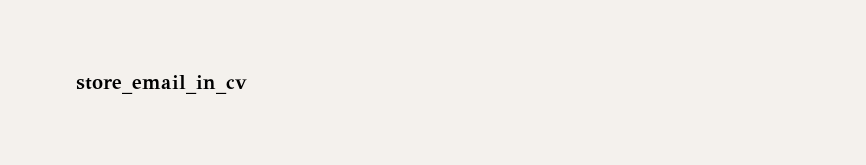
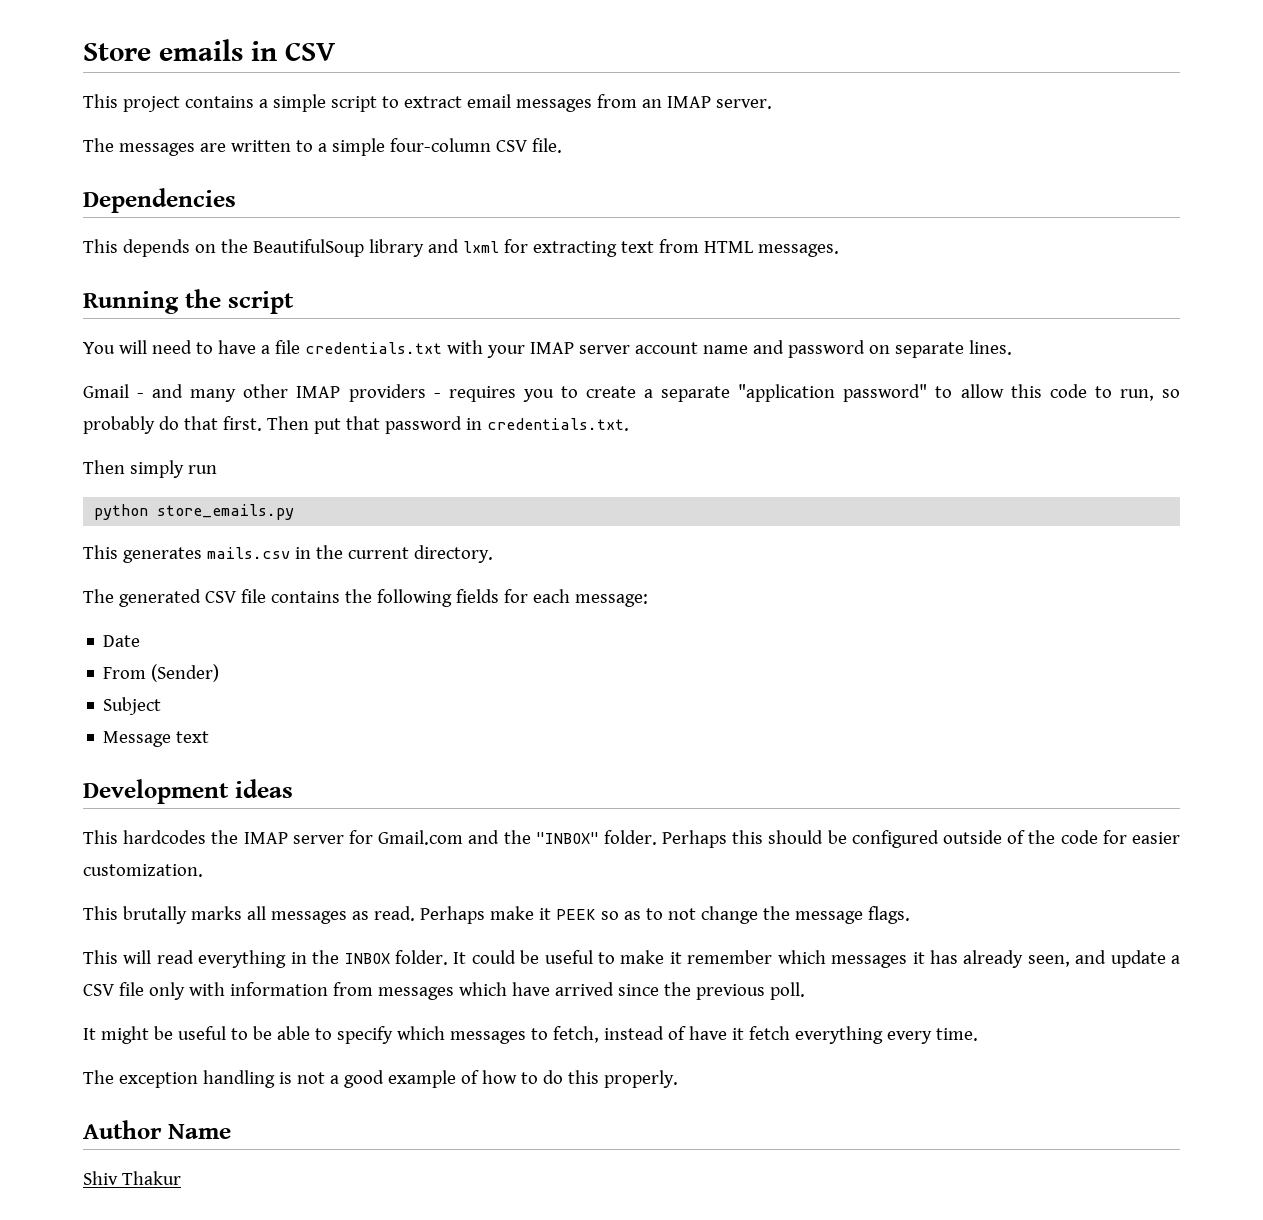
[76,75,247,94] store_email_in_cv -> [83,39,335,61] [83,94,772,112] [83,138,562,156] [83,188,236,213] [83,239,839,257] [83,289,294,314] [83,340,1012,358] [83,384,1180,402] [83,416,629,434] [83,460,217,478] [94,504,295,520] [83,545,493,563] [83,589,648,607] [103,635,141,647] [103,664,220,682] [103,697,162,715] [103,731,210,747] [83,779,293,804] [83,830,1180,848] [83,864,203,877] [83,906,910,924] [83,950,1180,968] [83,982,805,1000] [83,1026,978,1044] [83,1070,678,1088] [83,1120,231,1139] [83,1171,181,1185] Store emails in CSV // This project contains a simple script to extract email messages from an IMAP server. // The messages are written to a simple four-column CSV file. // Dependencies // This depends on the BeautifulSoup library and lxml for extracting text from HTML messages. // Running the script // You will need to have a file credentials.txt with your IMAP server account name and password on separate lines. // Gmail - and many other IMAP providers - requires you to create a separate "application password" to allow this code to run, so probably do that first. Then put that password in credentials.txt. // Then simply run // python store_emails.py // This generates mails.csv in the current directory. // The generated CSV file contains the following fields for each message: // Date // From (Sender) // Subject // Message text // Development ideas // This hardcodes the IMAP server for Gmail.com and the "INBOX" folder. Perhaps this should be configured outside of the code for easier customization. // This brutally marks all messages as read. Perhaps make it PEEK so as to not change the message flags. // This will read everything in the INBOX folder. It could be useful to make it remember which messages it has already seen, and update a CSV file only with information from messages which have arrived since the previous poll. // It might be useful to be able to specify which messages to fetch, instead of have it fetch everything every time. // The exception handling is not a good example of how to do this properly. // Author Name // Shiv Thakur

